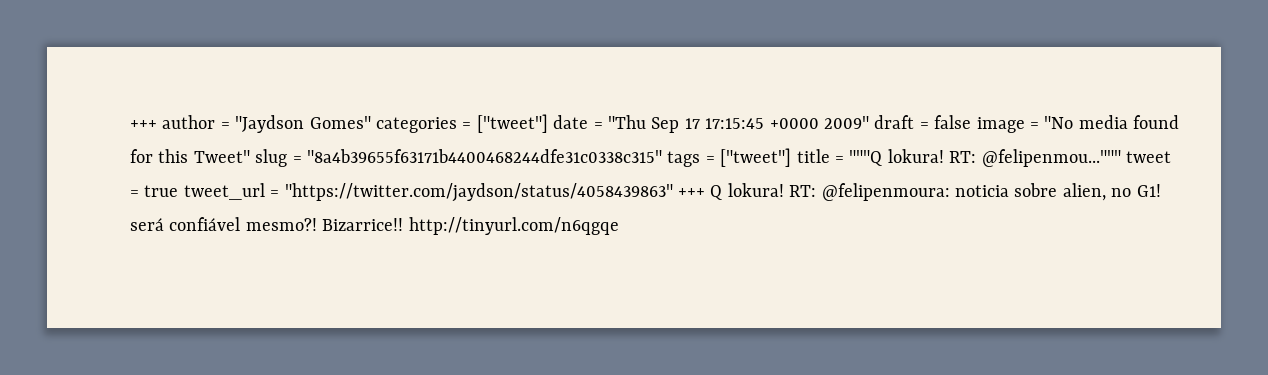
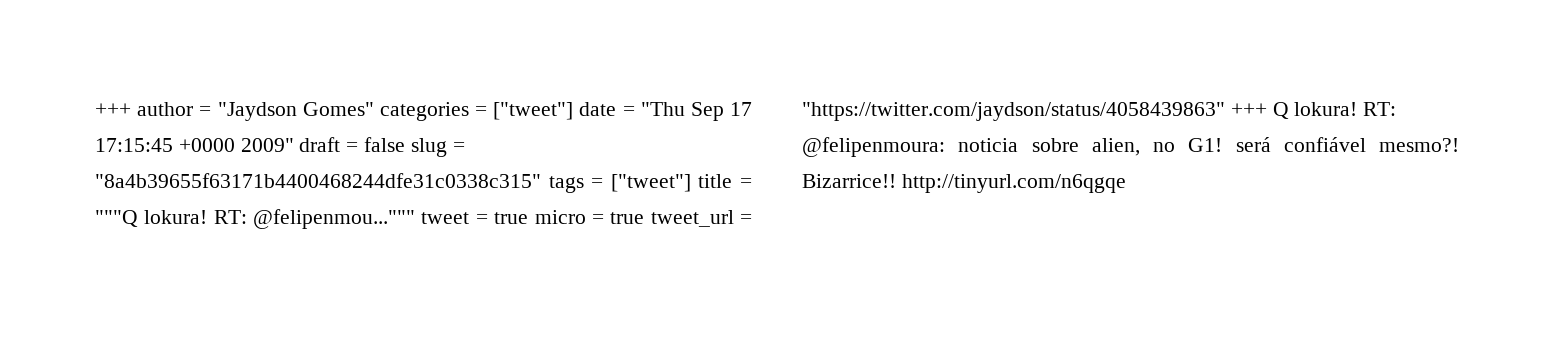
[976,115,1180,133] [130,149,250,163] image = "No media found for this Tweet" -> (406, 144) none
(179, 191) none -> [534,210,645,224] micro = true

